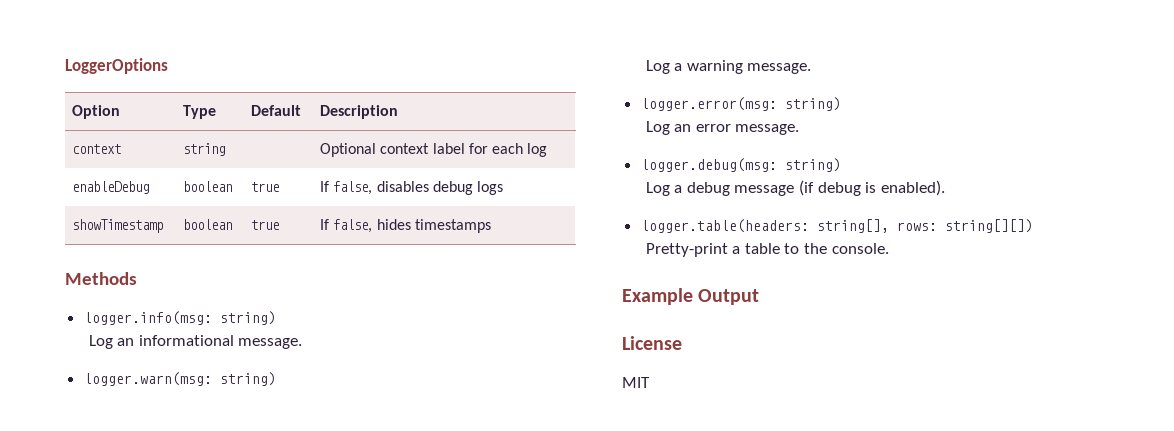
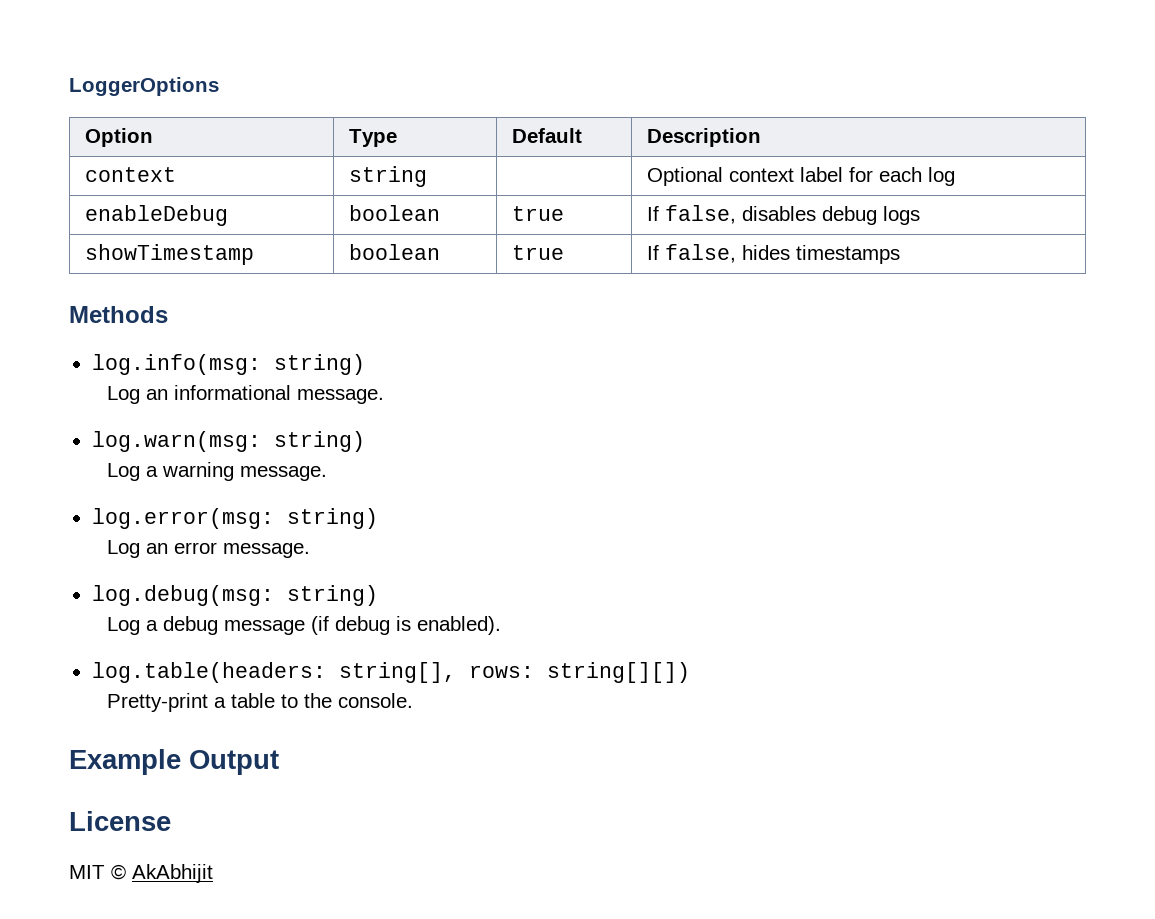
[83,311,212,325] logger.info(msg: -> [91,354,261,375] log.info(msg:
[83,372,212,386] logger.warn(msg: -> [91,431,261,452] log.warn(msg:
[640,97,777,111] logger.error(msg: -> [91,508,274,529] log.error(msg:
[640,158,777,172] logger.debug(msg: -> [91,585,274,606] log.debug(msg:
[640,219,809,233] logger.table(headers: -> [91,662,326,683] log.table(headers:
(650, 382) none -> [111,864,213,883] © AkAbhijit

